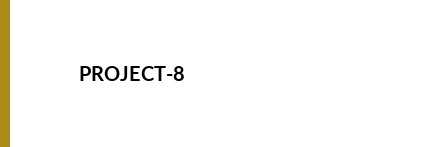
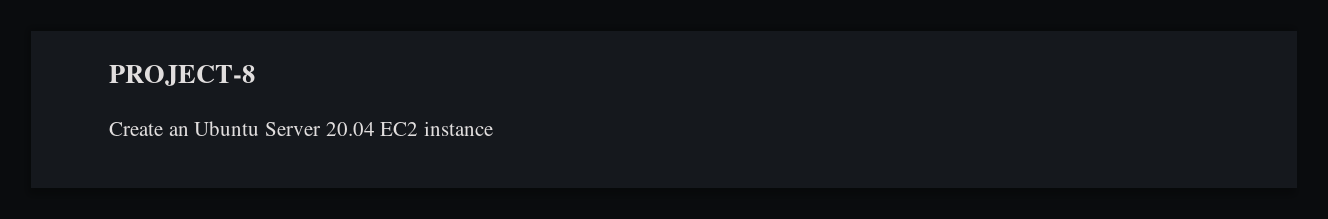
(185, 73) none -> [109,121,494,136] // Create an Ubuntu Server 20.04 EC2 instance

